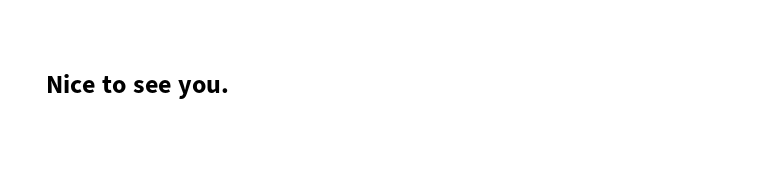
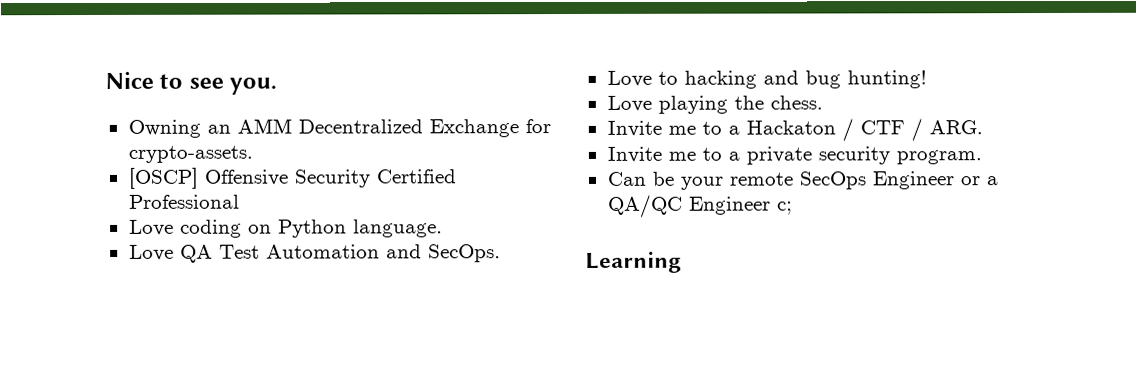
(230, 89) none -> [127,118,551,138] [127,145,253,163] [127,167,456,189] [128,194,240,209] [128,219,443,238] [128,244,501,263] [606,70,927,89] [606,95,823,114] [606,118,983,142] [606,146,982,165] [606,171,999,190] [607,194,793,218] [585,251,682,273] // Owning an AMM Decentralized Exchange for crypto-assets. // [OSCP] Offensive Security Certified Professional // Love coding on Python language. // Love QA Test Automation and SecOps. // Love to hacking and bug hunting! // Love playing the chess. // Invite me to a Hackaton / CTF / ARG. // Invite me to a private security program. // Can be your remote SecOps Engineer or a QA/QC Engineer c; // Learning

